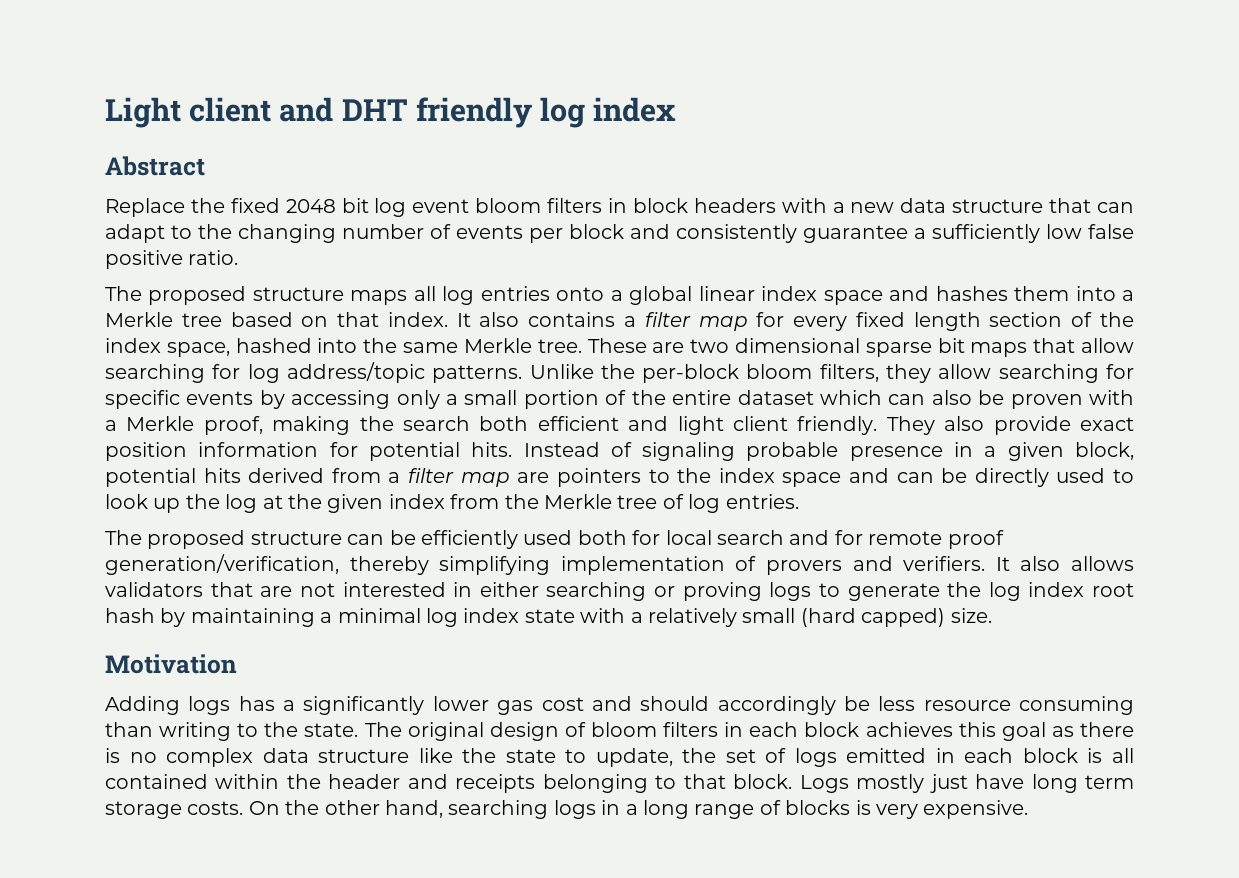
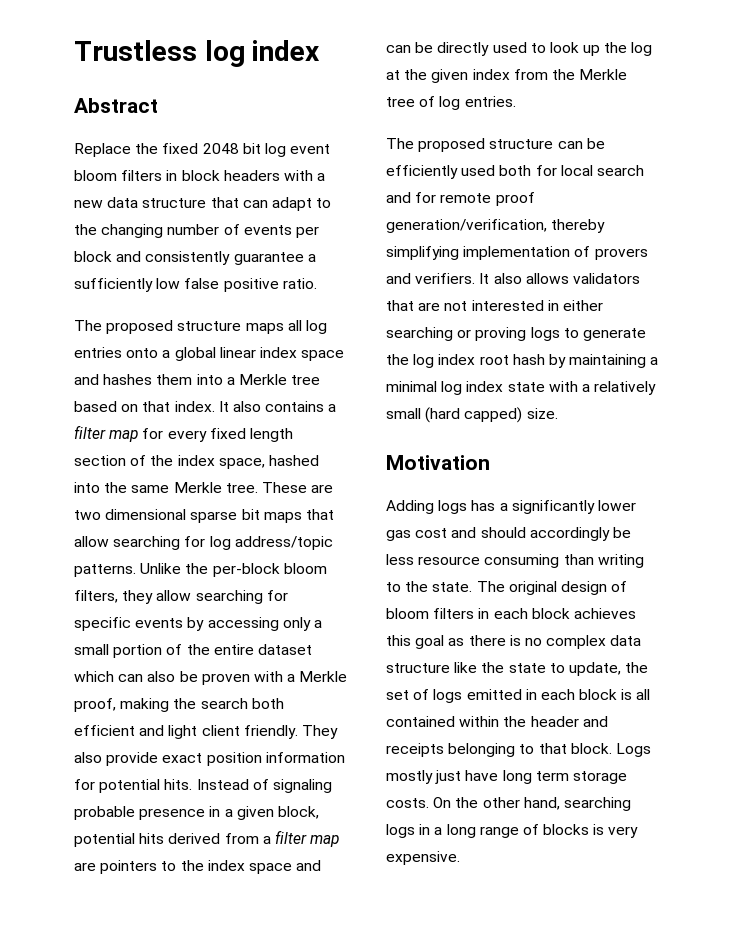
[105,97,532,128] Light client and DHT friendly -> [74,40,197,61] Trustless

